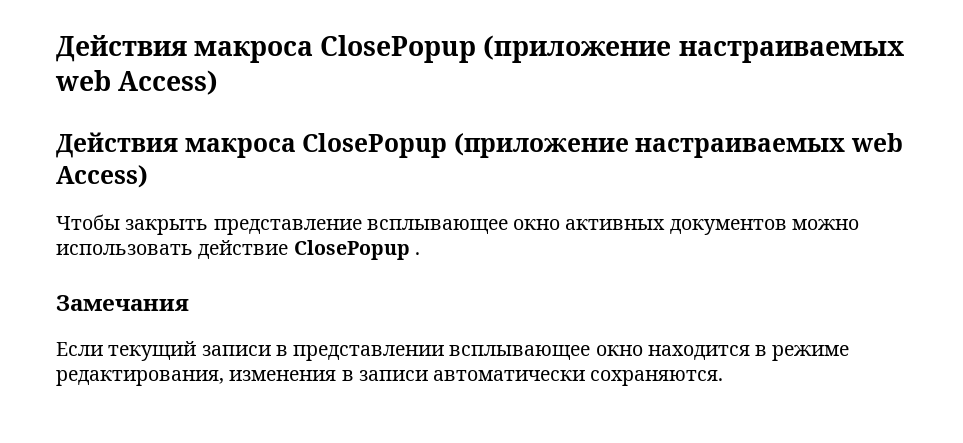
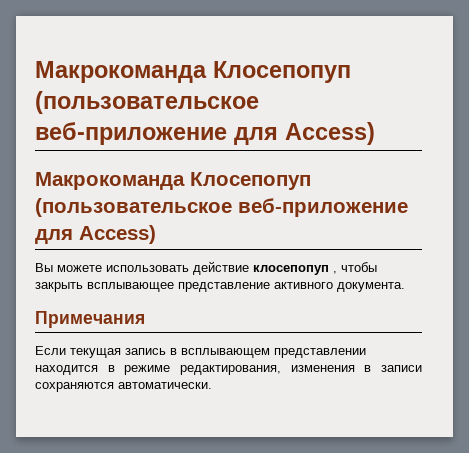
[56,35,904,63] [55,70,219,95] [56,132,904,158] [56,165,148,188] [56,214,859,235] [56,240,420,260] [56,295,189,311] [56,341,643,361] Действия макроса ClosePopup (приложение настраиваемых web Access) // Действия макроса ClosePopup (приложение настраиваемых web Access) // Чтобы закрыть представление всплывающее окно активных документов можно использовать действие ClosePopup . // Замечания // Если текущий записи в представлении всплывающее окно -> [35,61,351,83] [35,91,259,114] [35,122,375,145] [35,172,311,190] [35,198,408,217] [35,225,156,244] [35,261,377,275] [35,282,405,292] [35,311,145,328] [35,346,366,358] Макрокоманда Клосепопуп (пользовательское веб-приложение для Access) // Макрокоманда Клосепопуп (пользовательское веб-приложение для Access) // Вы можете использовать действие клосепопуп , чтобы закрыть всплывающее представление активного документа. // Примечания // Если текущая запись в всплывающем представлении
[433,370,724,386] автоматически сохраняются. -> [35,382,212,392] сохраняются автоматически.

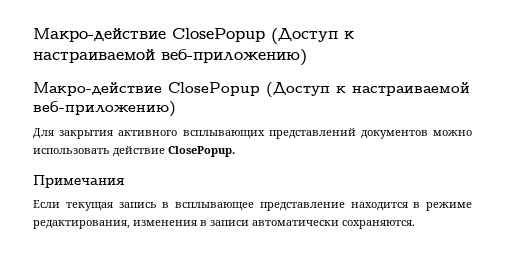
[35,61,351,83] [35,91,259,114] [35,122,375,145] [35,172,311,190] [35,198,408,217] [35,225,156,244] [35,261,377,275] [35,282,405,292] Макрокоманда Клосепопуп (пользовательское веб-приложение для Access) // Макрокоманда Клосепопуп (пользовательское веб-приложение для Access) // Вы можете использовать действие клосепопуп , чтобы закрыть всплывающее представление активного документа. -> [33,28,354,44] [33,49,307,66] [33,82,470,97] [33,101,176,117] [33,128,472,139] [33,146,235,157] Макро-действие ClosePopup (Доступ к настраиваемой веб-приложению) // Макро-действие ClosePopup (Доступ к настраиваемой веб-приложению) // Для закрытия активного всплывающих представлений документов можно использовать действие ClosePopup.
[181,348,366,358] всплывающем представлении -> [175,202,345,211] всплывающее представление
[35,382,212,392] сохраняются автоматически. -> [252,220,415,229] автоматически сохраняются.

